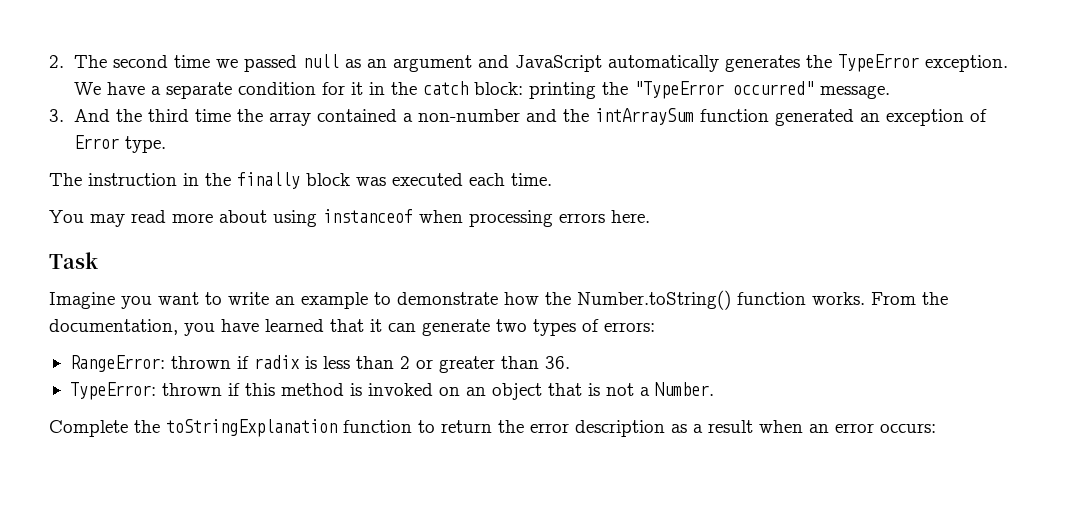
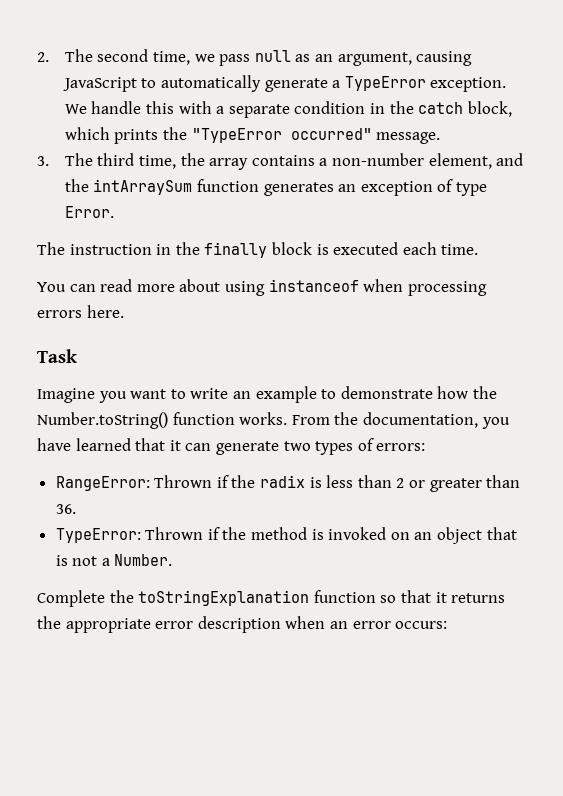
[173,54,1008,72] [73,82,145,95] time we passed null as an argument and JavaScript automatically generates the TypeError exception. We have -> [152,50,473,66] [62,75,507,92] [64,101,212,114] time, we pass null as an argument, causing JavaScript to automatically generate a TypeError exception. We handle this with
[321,82,363,95] for it -> (366, 107) none
[473,82,596,99] block: printing -> [467,101,512,117] [64,127,159,144] block, which prints
[73,109,231,122] And the third time -> [64,153,176,169] The third time,
[316,109,397,122] contained -> [251,155,315,166] contains
(520, 115) none -> [428,153,492,169] element,
[774,109,854,126] generated -> [263,182,334,196] generates
[73,135,166,153] Error type. -> [455,182,487,196] [64,206,114,218] type Error.
[356,177,386,186] was -> [316,244,329,255] is
[90,214,125,227] may -> [69,284,96,292] can
[170,356,249,369] thrown if -> [154,475,256,488] Thrown if the
[161,383,275,396] thrown if this -> [145,527,247,540] Thrown if the
[418,420,753,437] to return the error description as a result -> [380,590,506,603] [37,616,281,633] so that it returns the appropriate error description

